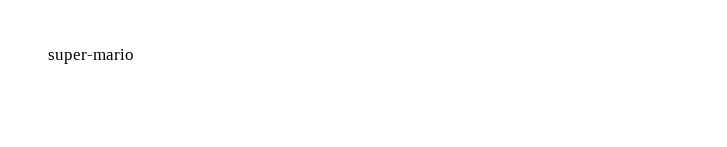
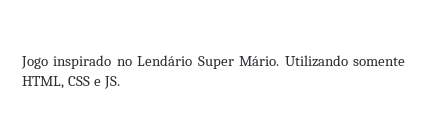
[48,49,134,64] super-mario -> [21,55,406,69] [22,76,120,89] Jogo inspirado no Lendário Super Mário. Utilizando somente HTML, CSS e JS.

